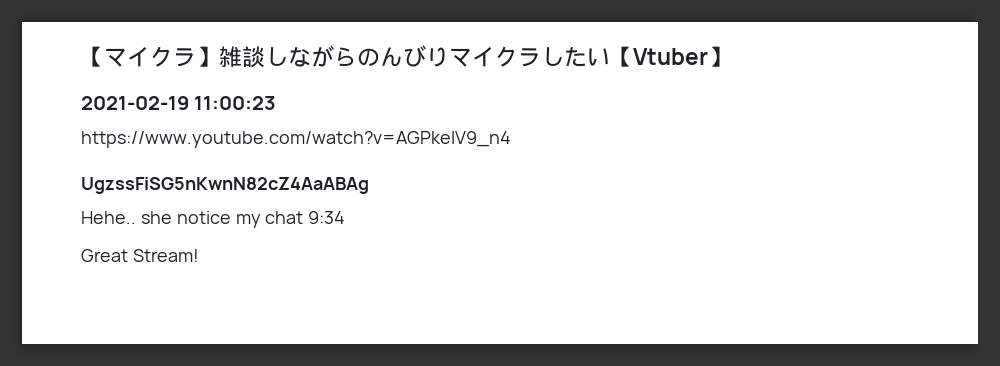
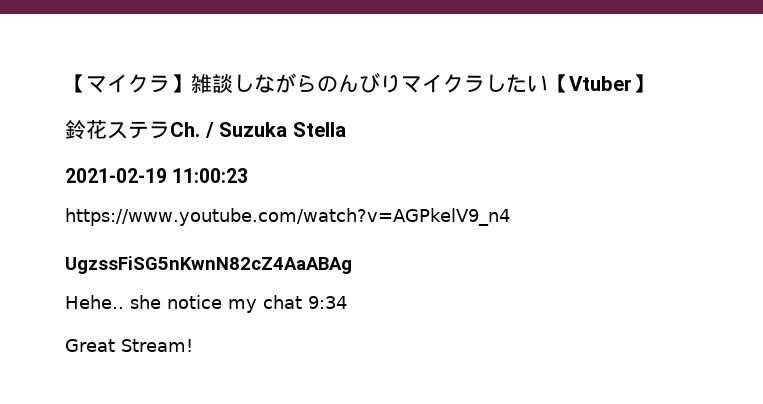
(731, 56) none -> [65,120,346,140] // 鈴花ステラCh. / Suzuka Stella

